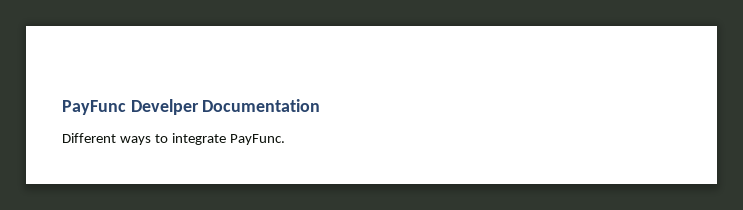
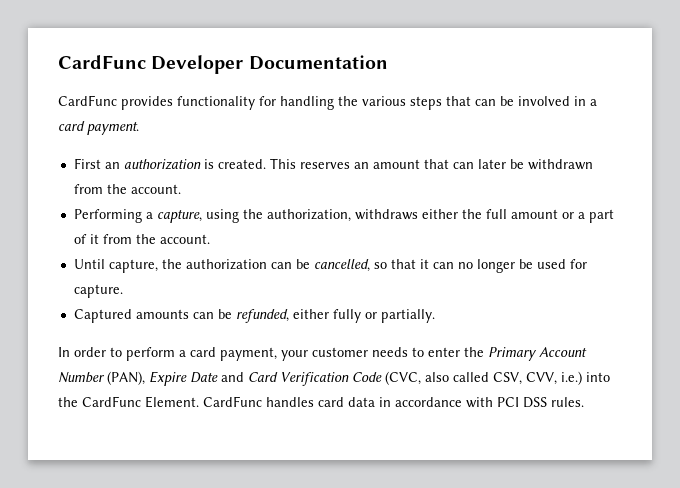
[62,99,199,115] PayFunc Develper -> [58,55,244,74] CardFunc Developer
[62,133,285,145] Different ways to integrate PayFunc. -> [58,95,597,110] [58,121,139,135] [73,158,593,170] [73,184,181,194] [73,209,614,223] [73,234,210,244] [73,259,587,273] [73,284,123,298] [73,309,435,323] [58,347,587,361] [58,371,610,386] [58,396,584,408] CardFunc provides functionality for handling the various steps that can be involved in a card payment. // First an authorization is created. This reserves an amount that can later be withdrawn from the account. // Performing a capture, using the authorization, withdraws either the full amount or a part of it from the account. // Until capture, the authorization can be cancelled, so that it can no longer be used for capture. // Captured amounts can be refunded, either fully or partially. // In order to perform a card payment, your customer needs to enter the Primary Account Number (PAN), Expire Date and Card Verification Code (CVC, also called CSV, CVV, i.e.) into the CardFunc Element. CardFunc handles card data in accordance with PCI DSS rules.

